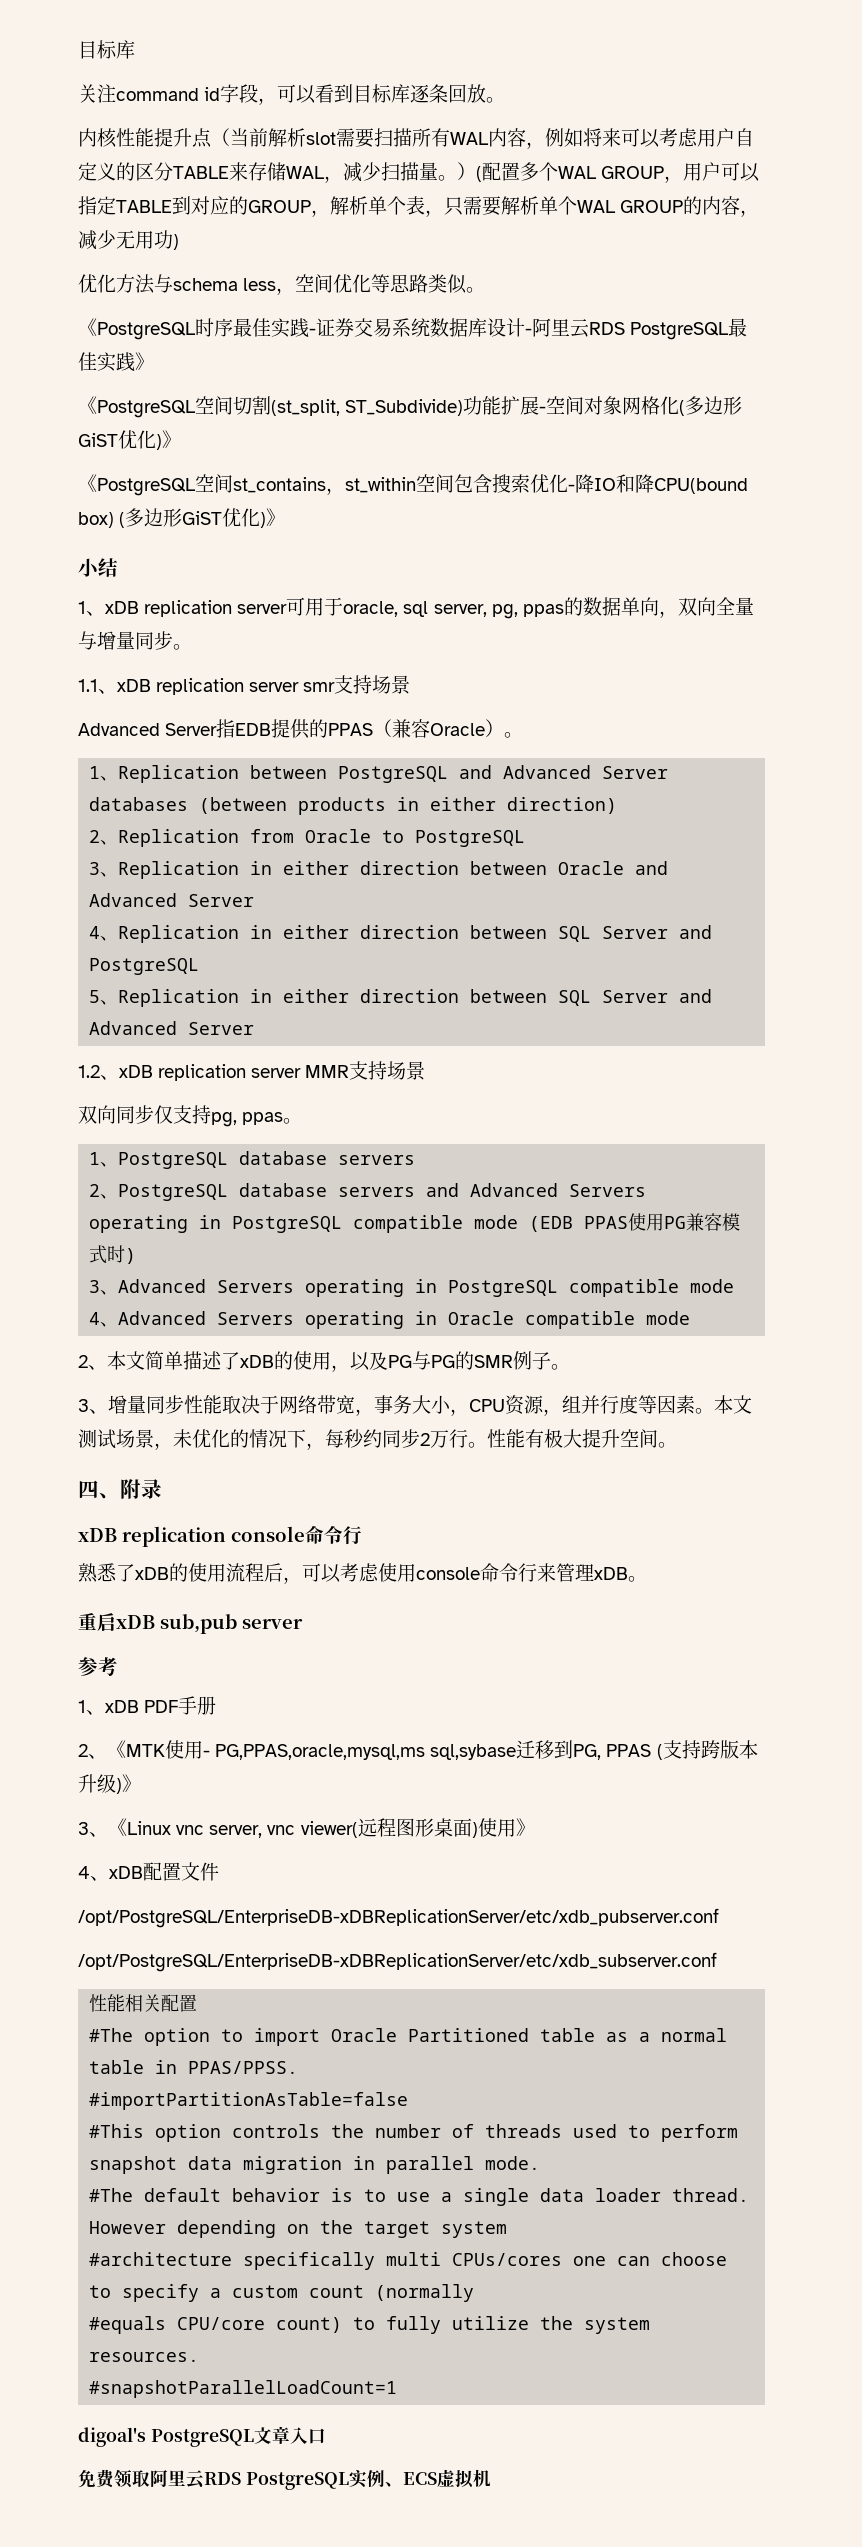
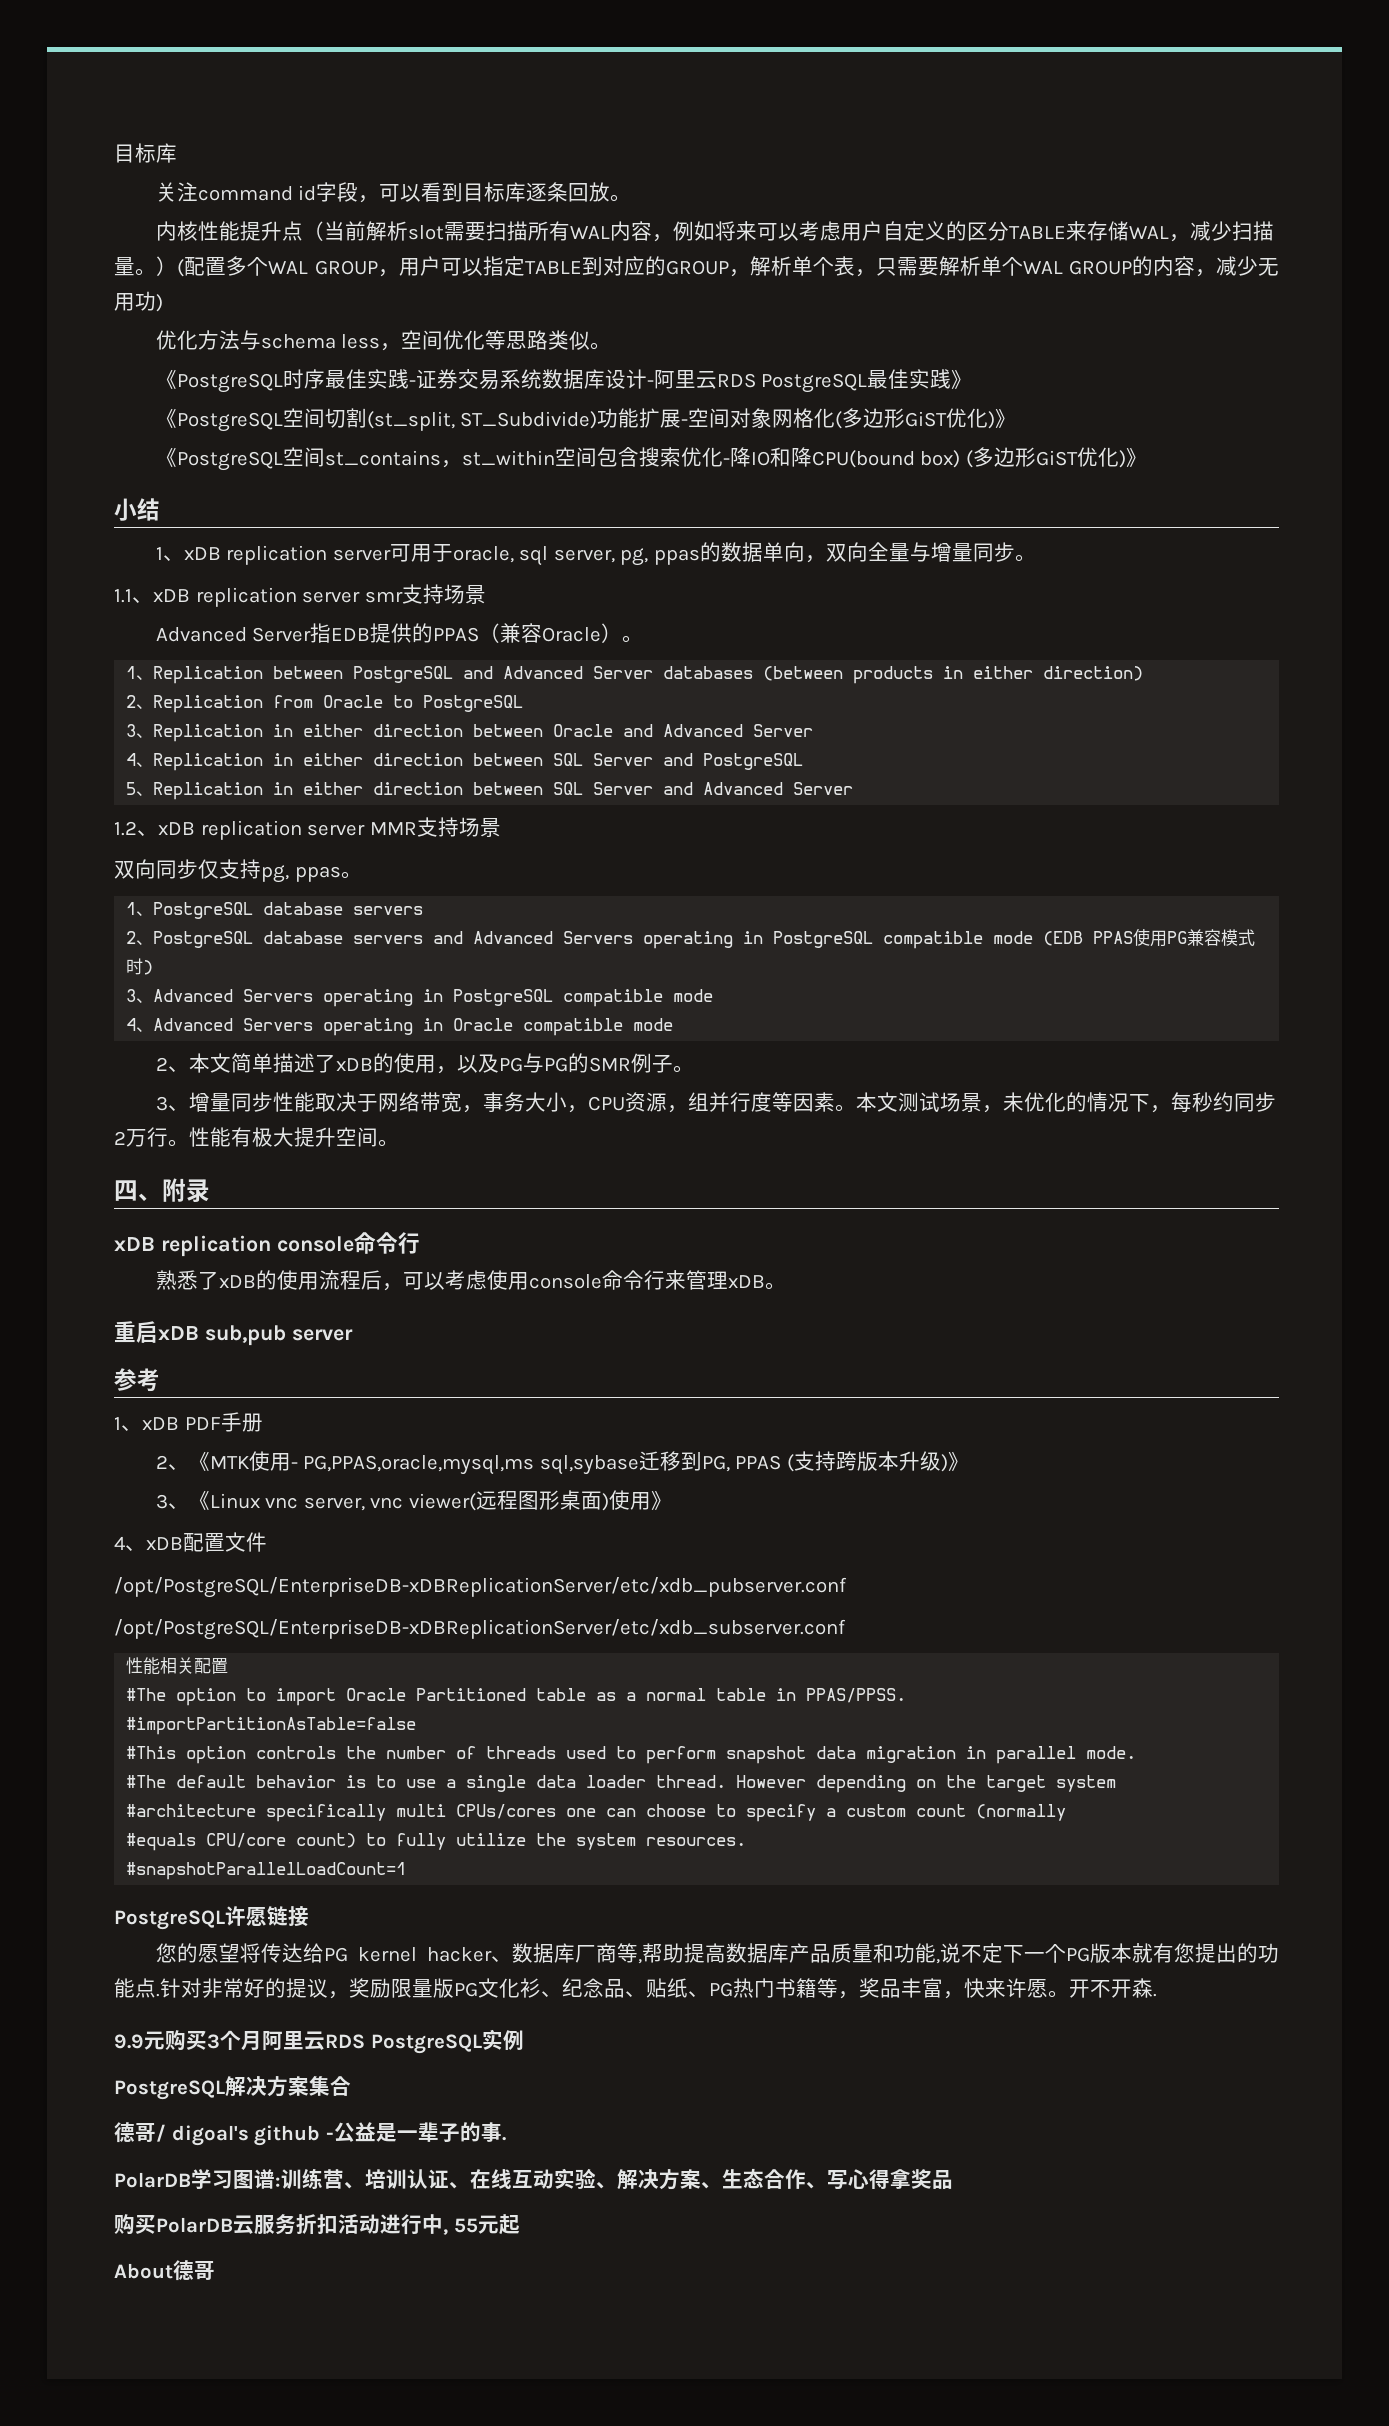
[78,2426,326,2447] [78,2469,150,2488] digoal's PostgreSQL文章入口 // 免费领取 -> [114,1906,309,1930] [155,1943,1279,1964] [114,1978,1157,1999] [114,2030,262,2051] PostgreSQL许愿链接 // 您的愿望将传达给PG kernel hacker、数据库厂商等,帮助提高数据库产品质量和功能,说不定下一个PG版本就有您提出的功能点.针对非常好的提议，奖励限量版PG文化衫、纪念品、贴纸、PG热门书籍等，奖品丰富，快来许愿。开不开森. // 9.9元购买3个月
[384,2469,491,2488] 、ECS虚拟机 -> [114,2076,351,2100] [114,2122,506,2146] [114,2168,953,2190] [114,2214,520,2235] [114,2260,215,2281] // PostgreSQL解决方案集合 // 德哥/ digoal's github -公益是一辈子的事. // PolarDB学习图谱:训练营、培训认证、在线互动实验、解决方案、生态合作、写心得拿奖品 // 购买PolarDB云服务折扣活动进行中, 55元起 // About德哥

